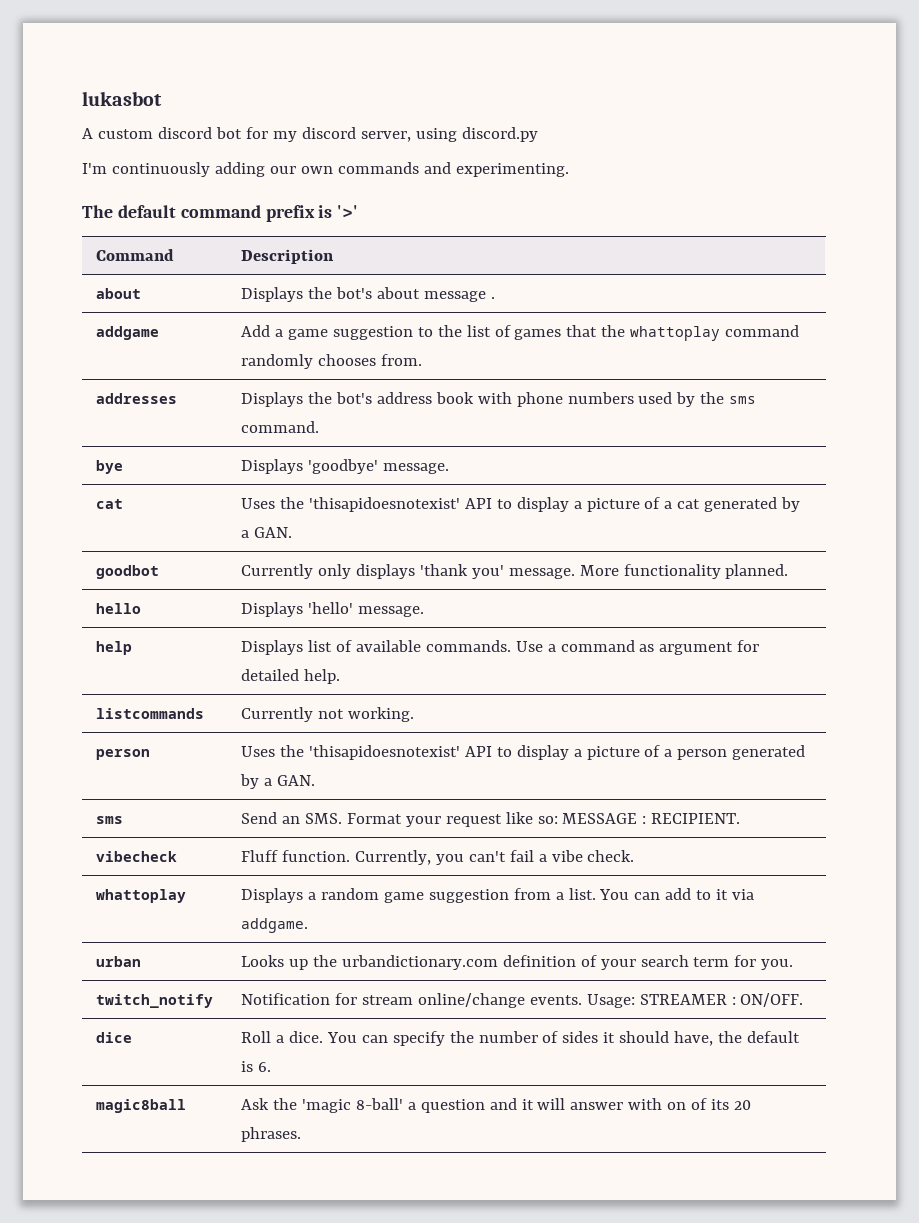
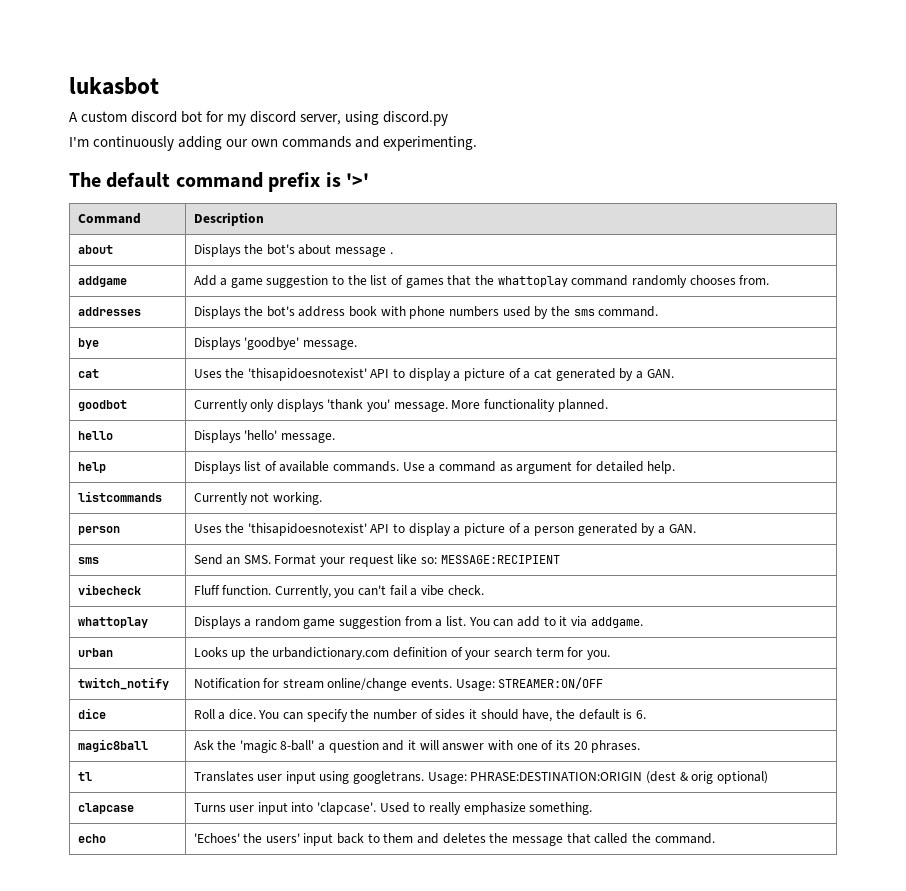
[562,813,741,824] MESSAGE : RECIPIENT. -> [440,555,560,564] MESSAGE:RECIPIENT
[639,993,804,1007] STREAMER : ON/OFF. -> [498,677,604,689] STREAMER:ON/OFF
[667,1102,687,1110] on -> [516,743,538,750] one
(301, 1134) none -> [77,772,92,781] [193,771,768,784] [77,803,134,814] [193,802,593,815] [77,834,106,843] [193,833,715,846] // tl | Translates user input using googletrans. Usage: PHRASE:DESTINATION:ORIGIN (dest & orig optional) // clapcase | Turns user input into 'clapcase'. Used to really emphasize something. // echo | 'Echoes' the users' input back to them and deletes the message that called the command.

